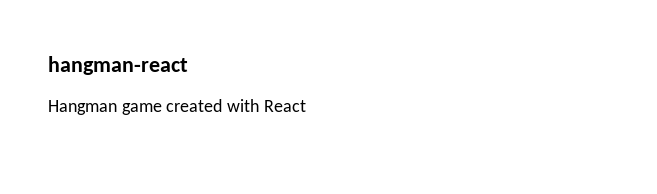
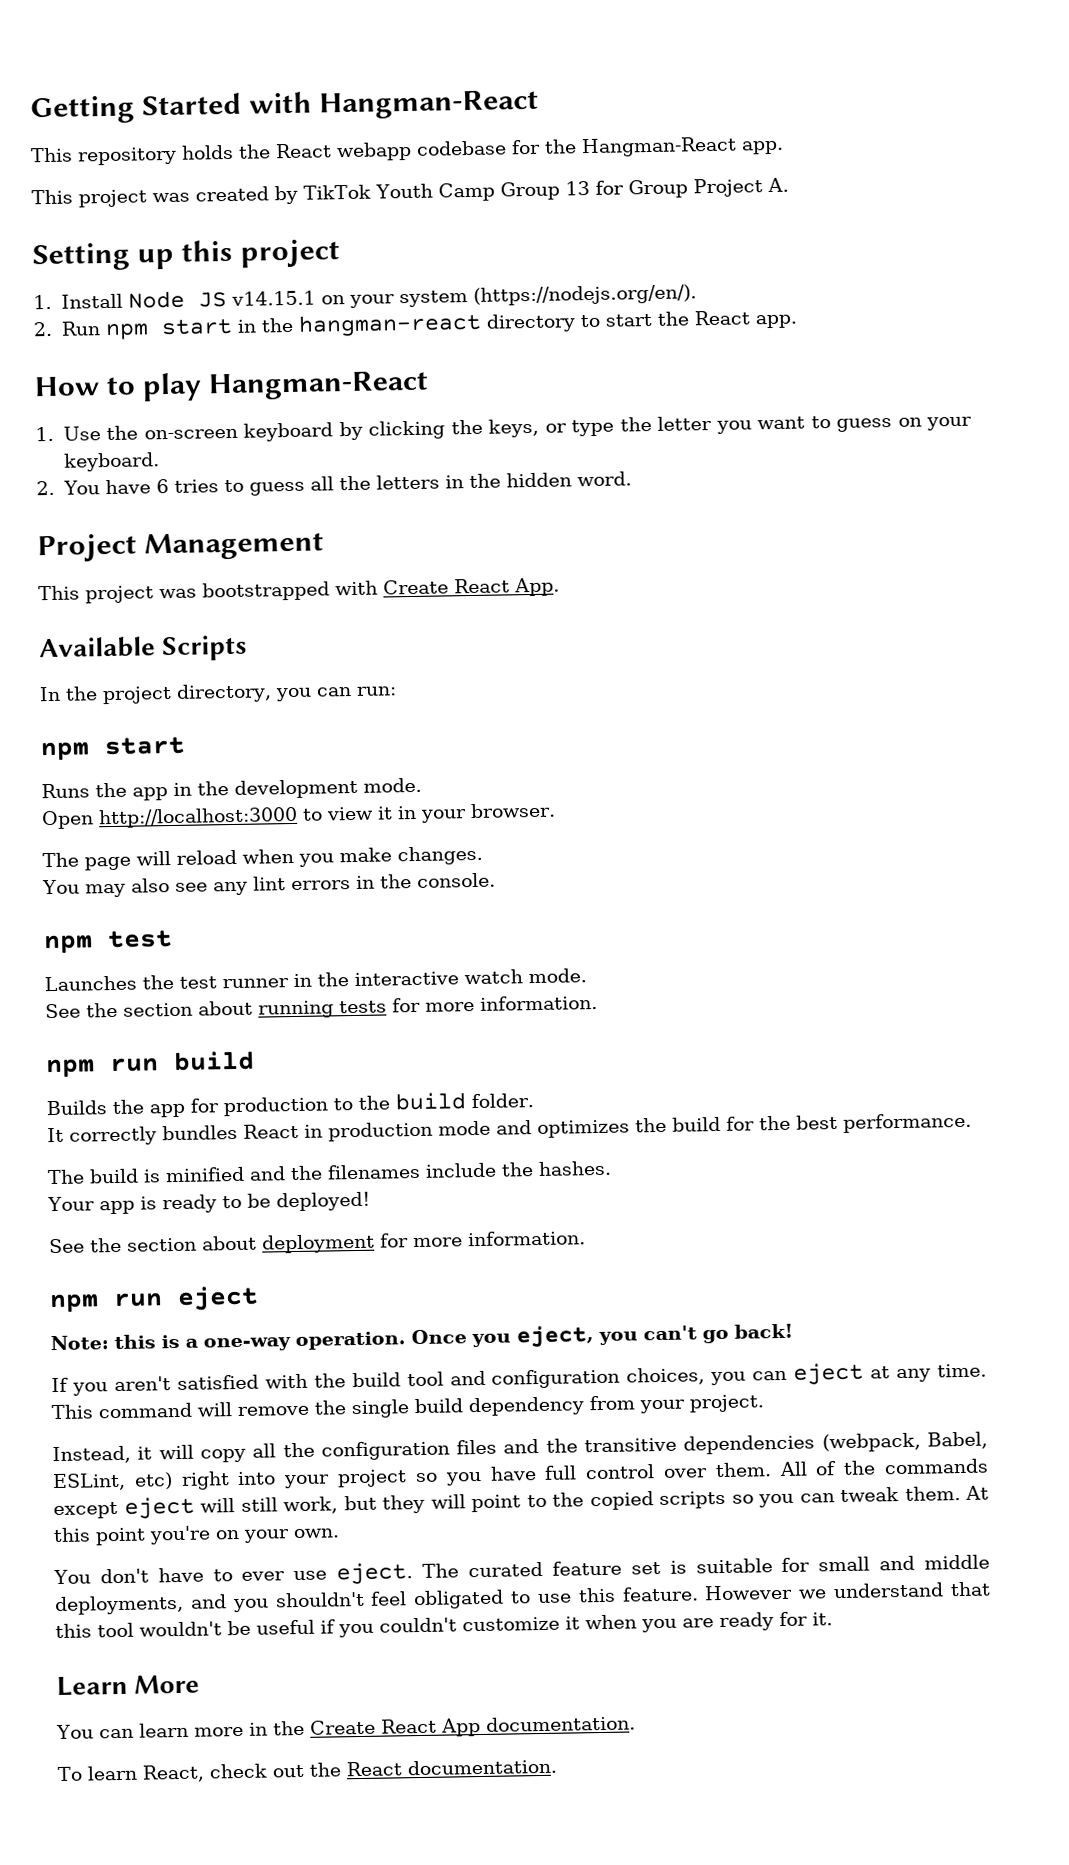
[48,56,188,75] [48,99,306,115] hangman-react // Hangman game created with React -> [30,89,540,125] [30,136,784,166] [31,177,789,208] [32,238,341,272] [33,284,697,310] [33,310,798,341] [34,370,430,402] [35,415,972,442] [62,452,160,472] [36,471,633,496] [37,531,325,563] [38,577,560,604] [39,634,248,662] [39,683,397,705] [40,736,185,762] [41,777,422,801] [41,802,556,830] [42,845,483,871] [42,872,496,898] [43,930,173,955] [44,968,587,992] [45,994,598,1019] [46,1050,255,1079] [46,1092,534,1118] [47,1112,972,1146] [47,1160,612,1185] [47,1191,371,1215] [49,1230,586,1254] [49,1285,259,1314] [50,1323,793,1352] [51,1362,987,1396] [51,1394,764,1420] [52,1431,988,1465] [52,1458,989,1492] [53,1485,989,1520] [53,1525,340,1546] [53,1554,990,1585] [54,1581,991,1616] [55,1611,833,1639] [56,1674,201,1697] [56,1715,636,1740] [57,1758,557,1783] Getting Started with Hangman-React // This repository holds the React webapp codebase for the Hangman-React app. // This project was created by TikTok Youth Camp Group 13 for Group Project A. // Setting up this project // 1. Install Node JS v14.15.1 on your system (https://nodejs.org/en/). // 2. Run npm start in the hangman-react directory to start the React app. // How to play Hangman-React // 1. Use the on-screen keyboard by clicking the keys, or type the letter you want to guess on your keyboard. // 2. You have 6 tries to guess all the letters in the hidden word. // Project Management // This project was bootstrapped with Create React App. // Available Scripts // In the project directory, you can run: // npm start // Runs the app in the development mode. // Open http://localhost:3000 to view it in your browser. // The page will reload when you make changes. // You may also see any lint errors in the console. // npm test // Launches the test runner in the interactive watch mode. // See the section about running tests for more information. // npm run build // Builds the app for production to the build folder. // It correctly bundles React in production mode and optimizes the build for the best performance. // The build is minified and the filenames include the hashes. // Your app is ready to be deployed! // See the section about deployment for more information. // npm run eject // Note: this is a one-way operation. Once you eject, you can't go back! // If you aren't satisfied with the build tool and configuration choices, you can eject at any time. This command will remove the single build dependency from your project. // Instead, it will copy all the configuration files and the transitive dependencies (webpack, Babel, ESLint, etc) right into your project so you have full control over them. All of the commands except eject will still work, but they will point to the copied scripts so you can tweak them. At this point you're on your own. // You don't have to ever use eject. The curated feature set is suitable for small and middle deployments, and you shouldn't feel obligated to use this feature. However we understand that this tool wouldn't be useful if you couldn't customize it when you are ready for it. // Learn More // You can learn more in the Create React App documentation. // To learn React, check out the React documentation.

